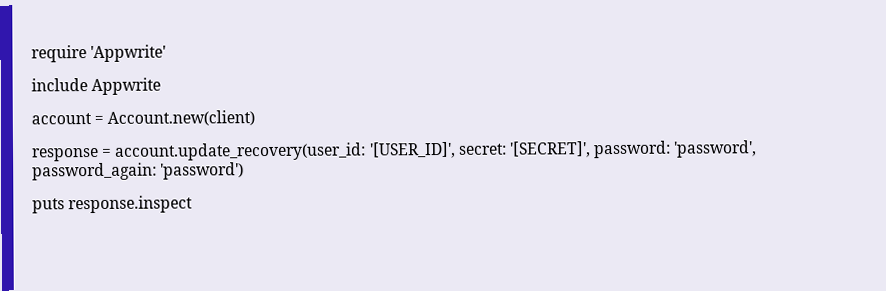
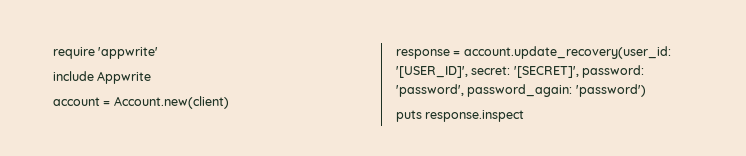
[90,44,167,63] 'Appwrite' -> [98,47,159,59] 'appwrite'

